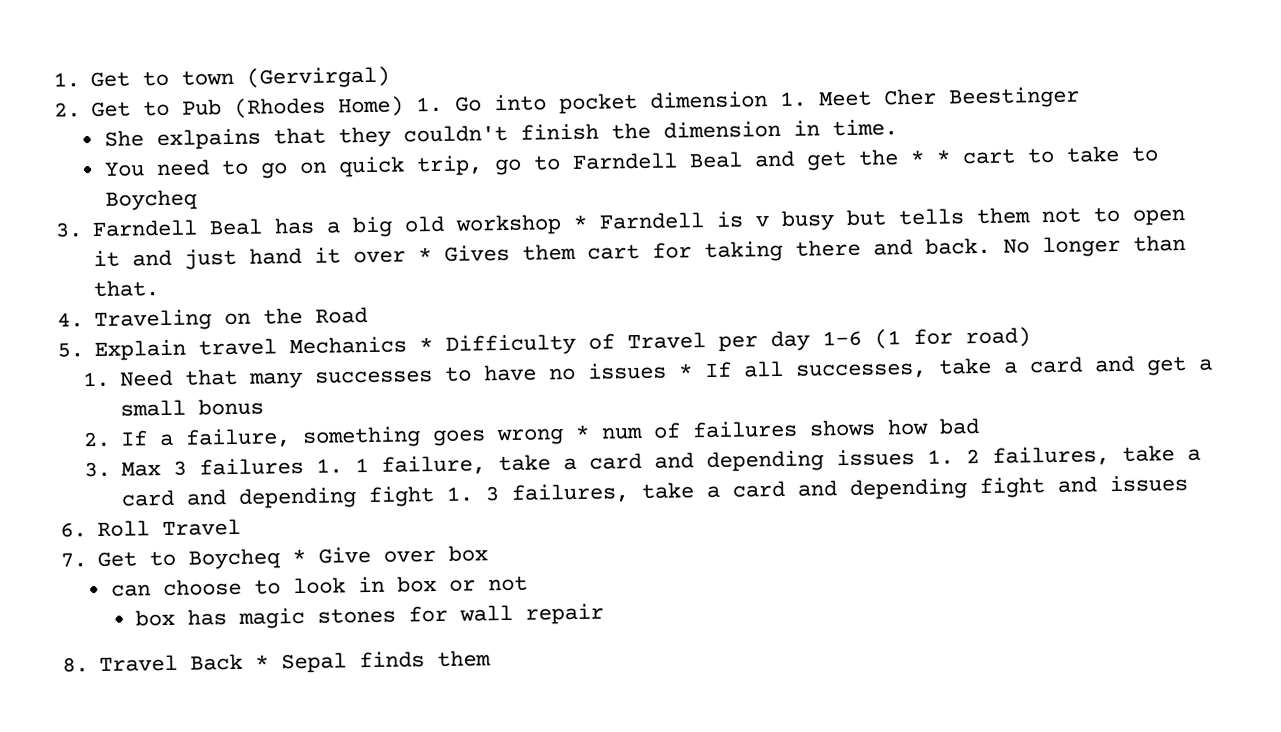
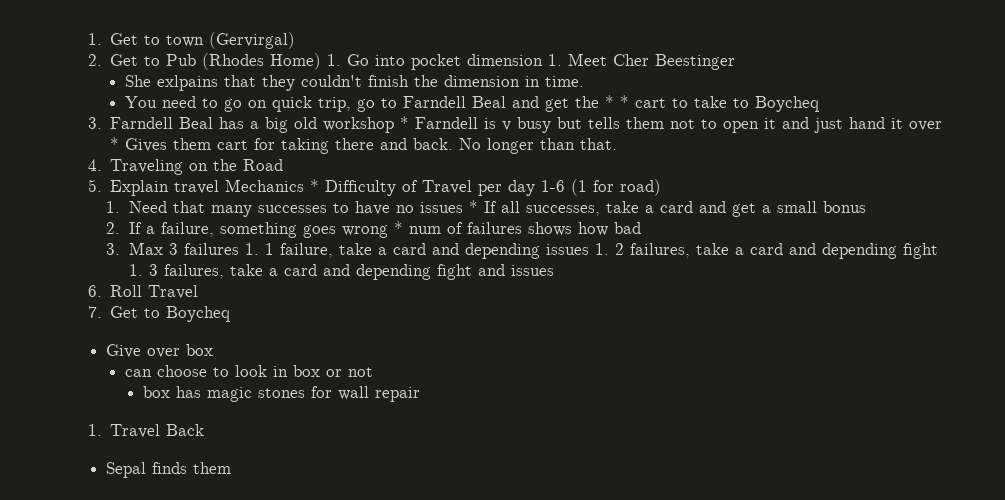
[292,548,307,564] * -> (231, 314) //
[62,657,89,673] 8. -> [88,424,102,436] 1.
[255,654,270,669] * -> (205, 430) //

